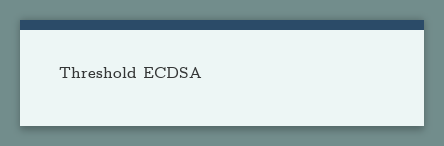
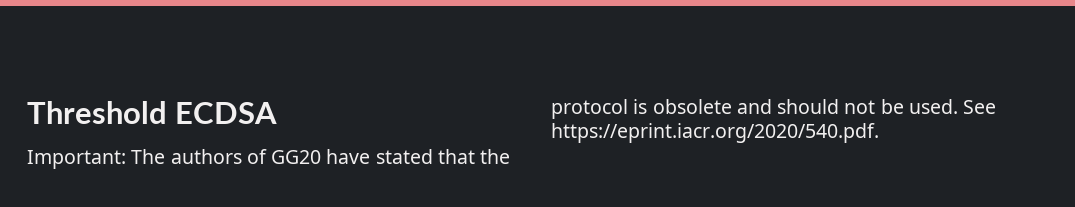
(202, 72) none -> [27,149,511,169] [551,99,997,119] [551,123,879,143] // Important: The authors of GG20 have stated that the protocol is obsolete and should not be used. See https://eprint.iacr.org/2020/540.pdf.

